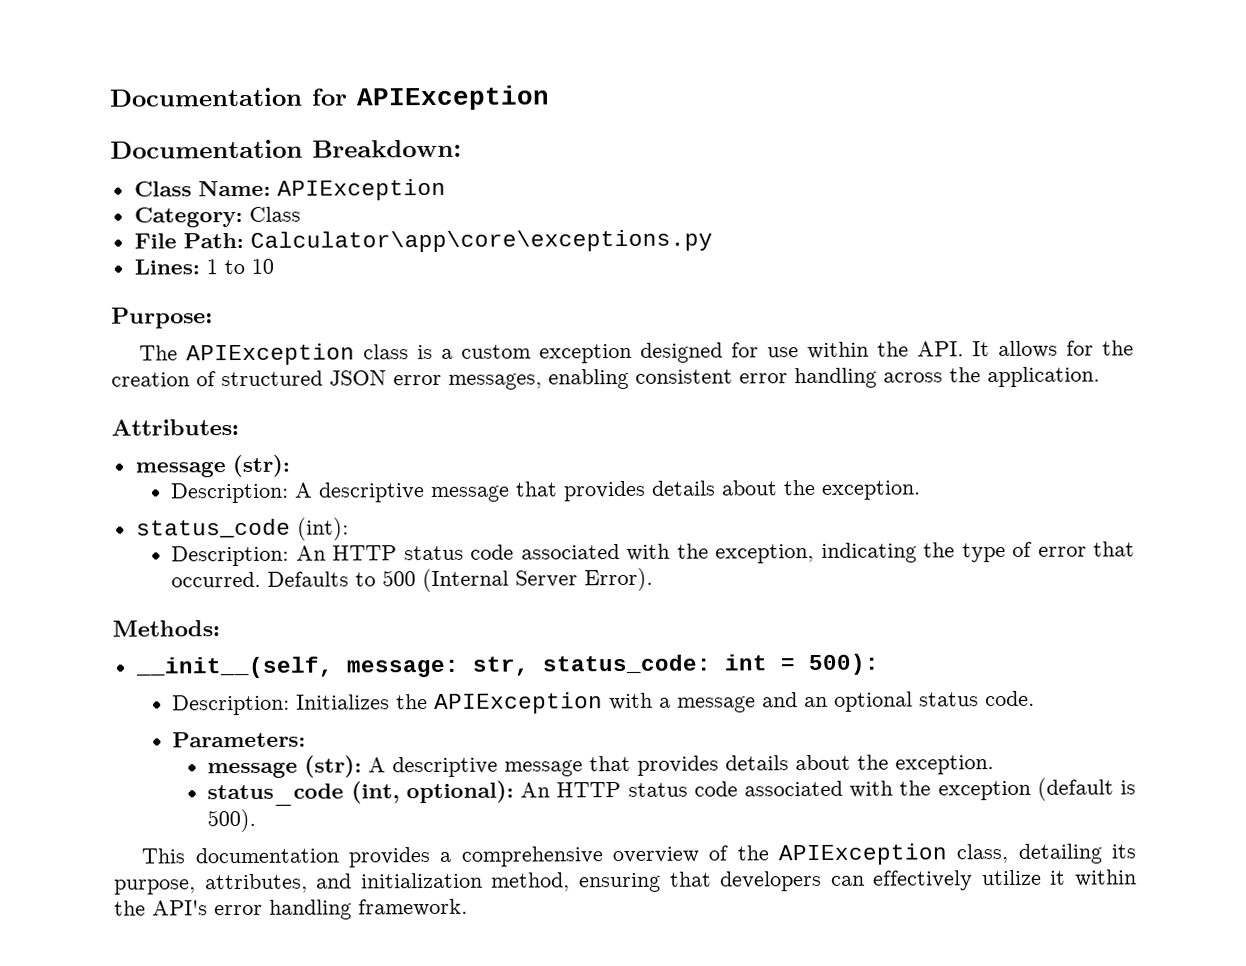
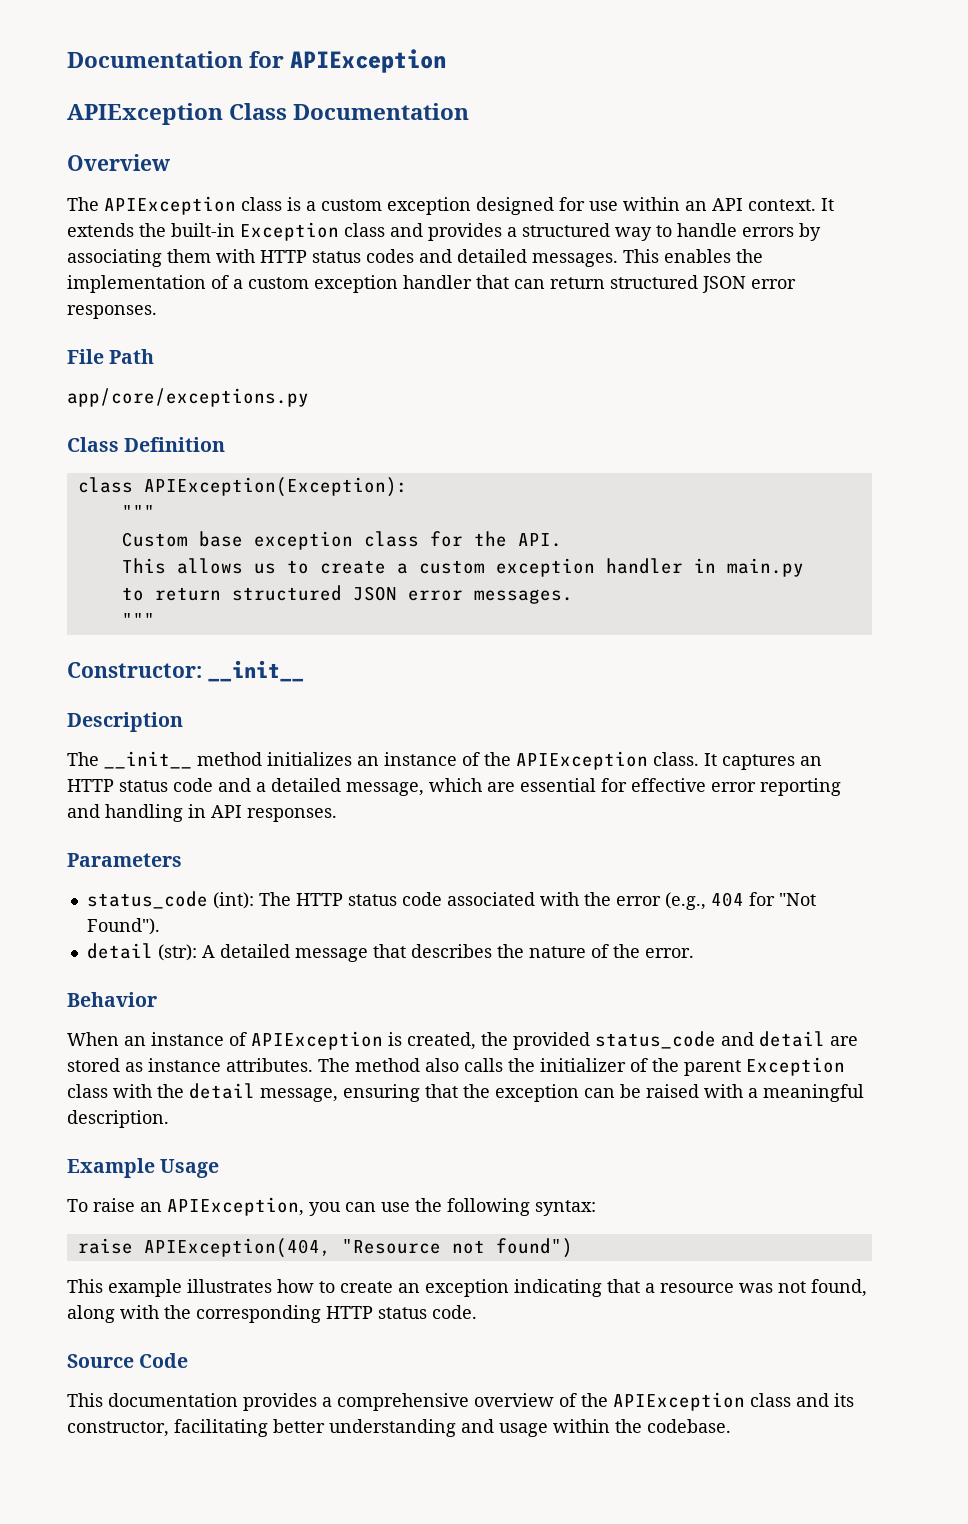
[110,139,462,159] [133,178,446,201] [133,206,301,228] [133,229,713,253] [133,258,274,275] [111,307,213,329] Documentation Breakdown: // Class Name: APIException // Category: Class // File Path: Calculator\app\core\exceptions.py // Lines: 1 to 10 // Purpose: -> [67,103,470,125] [67,154,170,171] APIException Class Documentation // Overview
[877,340,1134,359] [111,366,1100,390] [111,419,239,436] [134,454,290,478] [170,479,922,504] the API. It allows for the creation of structured JSON error messages, enabling consistent error handling across the application. // Attributes: // message (str): // Description: A descriptive message that provides details about the exception. -> [685,198,834,211] [67,222,821,241] [67,249,763,267] [67,275,796,293] [67,305,157,319] [67,349,155,364] [67,388,309,407] [67,437,226,452] [77,477,408,497] [121,505,155,519] [121,531,562,550] [121,558,804,577] [121,585,573,604] [121,613,155,627] [67,660,304,682] [67,712,183,732] [67,751,822,770] [67,778,841,796] [67,804,337,822] [67,853,182,867] an API context. It extends the built-in Exception class and provides a structured way to handle errors by associating them with HTTP status codes and detailed messages. This enables the implementation of a custom exception handler that can return structured JSON error responses. // File Path // app/core/exceptions.py // Class Definition // class APIException(Exception): // """ // Custom base exception class for the API. // This allows us to create a custom exception handler in main.py // to return structured JSON error messages. // """ // Constructor: __init__ // Description // The __init__ method initializes an instance of the APIException class. It captures an HTTP status code and a detailed message, which are essential for effective error reporting and handling in API responses. // Parameters
[171,541,1136,567] [171,567,654,593] [112,620,220,637] [134,653,880,679] [172,690,1036,716] [172,731,307,748] [207,754,995,779] [207,777,1136,807] [207,808,257,833] // Description: An HTTP status code associated with the exception, indicating the type of error that occurred. Defaults to 500 (Internal Server Error). // Methods: // __init__(self, message: str, status_code: int = 500): // Description: Initializes the APIException with a message and an optional status code. // Parameters: // message (str): A descriptive message that provides details about the exception. // status_code (int, optional): An HTTP status code associated with the exception (default is 500). -> [258,892,816,910] [86,918,160,935] [86,943,694,962] [67,992,157,1007] [67,1031,858,1050] [67,1057,845,1076] [67,1083,864,1102] [67,1110,169,1128] [67,1158,220,1178] [67,1197,596,1216] [77,1238,573,1258] [67,1279,867,1297] [67,1305,477,1323] [67,1353,189,1368] The HTTP status code associated with the error (e.g., 404 for "Not Found"). // detail (str): A detailed message that describes the nature of the error. // Behavior // When an instance of APIException is created, the provided status_code and detail are stored as instance attributes. The method also calls the initializer of the parent Exception class with the detail message, ensuring that the exception can be raised with a meaningful description. // Example Usage // To raise an APIException, you can use the following syntax: // raise APIException(404, "Resource not found") // This example illustrates how to create an exception indicating that a resource was not found, along with the corresponding HTTP status code. // Source Code
[956,843,1136,864] [114,869,1138,895] [114,898,468,920] class, detailing its purpose, attributes, and initialization method, ensuring that developers can effectively utilize it within the API's error handling framework. -> [750,1393,854,1407] [67,1419,731,1437] class and its constructor, facilitating better understanding and usage within the codebase.

